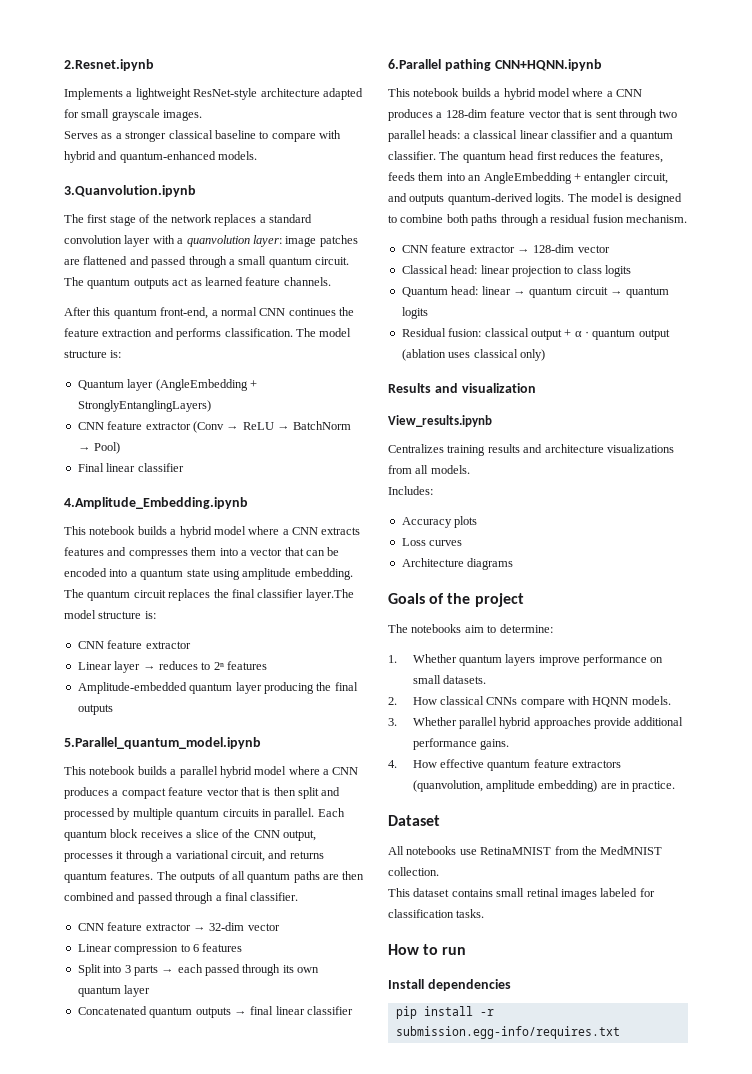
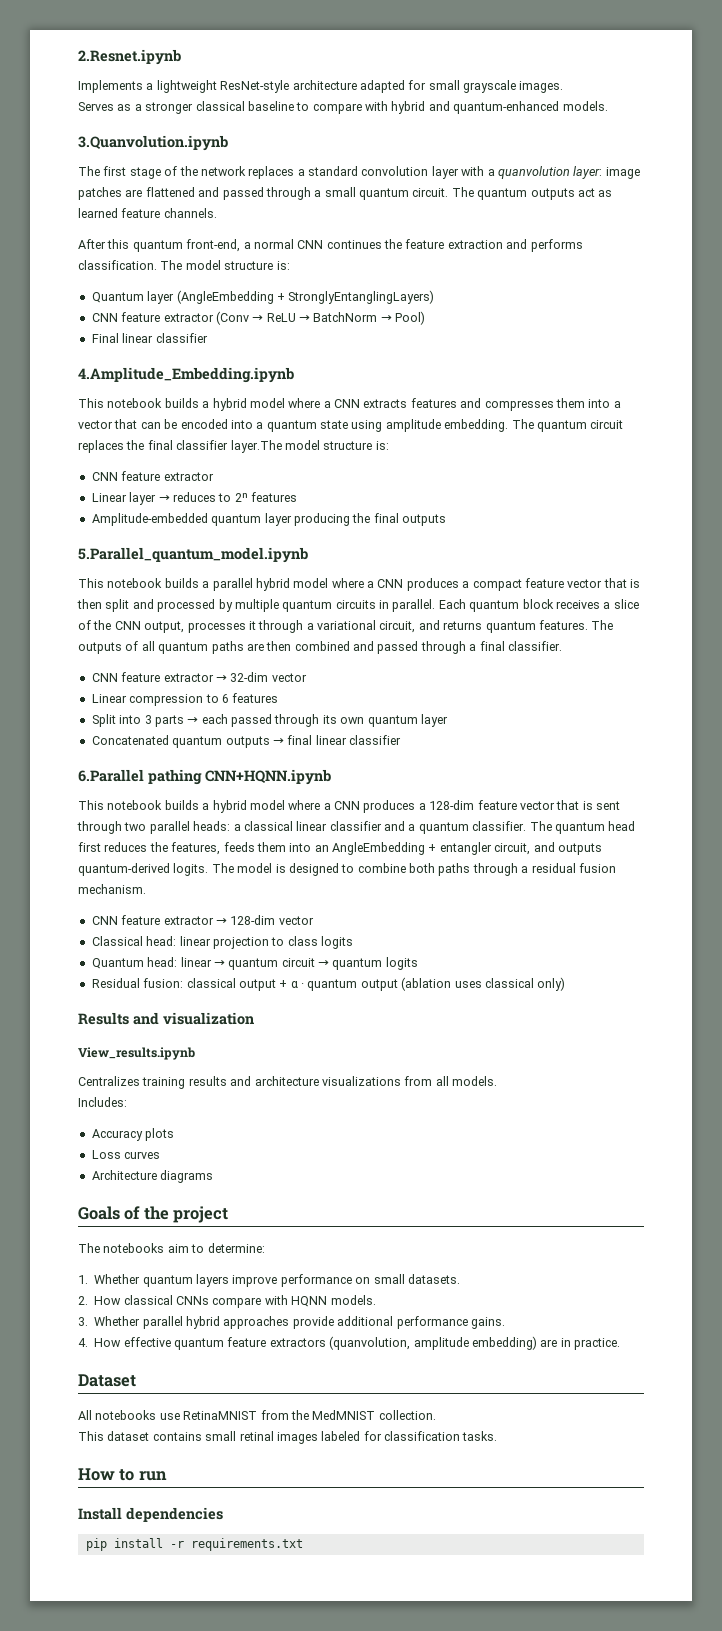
[395,1026,620,1039] submission.egg-info/requires.txt -> [190,1538,303,1551] requirements.txt

